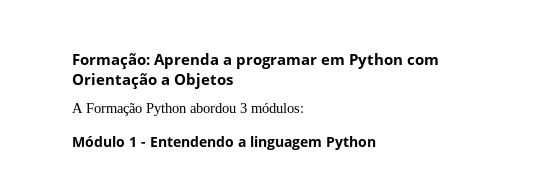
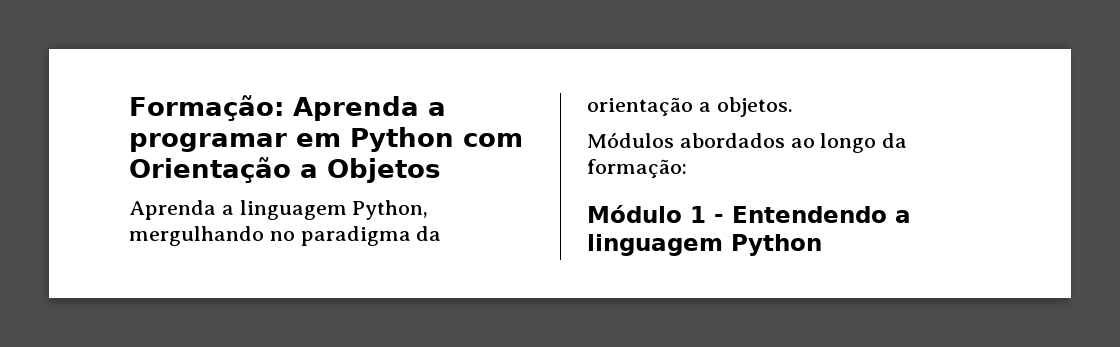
[72,103,304,116] A Formação Python abordou 3 módulos: -> [129,200,429,220] [129,226,442,246] [587,97,793,117] [587,132,908,153] [587,159,687,178] Aprenda a linguagem Python, mergulhando no paradigma da orientação a objetos. // Módulos abordados ao longo da formação:

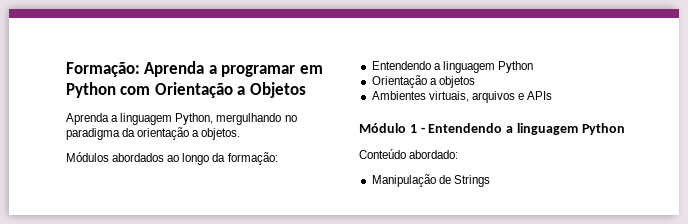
(687, 168) none -> [371,61,533,73] [371,75,475,88] [371,91,553,103] // Entendendo a linguagem Python // Orientação a objetos // Ambientes virtuais, arquivos e APIs
(822, 245) none -> [359,149,459,159] [371,174,490,187] // Conteúdo abordado: // Manipulação de Strings

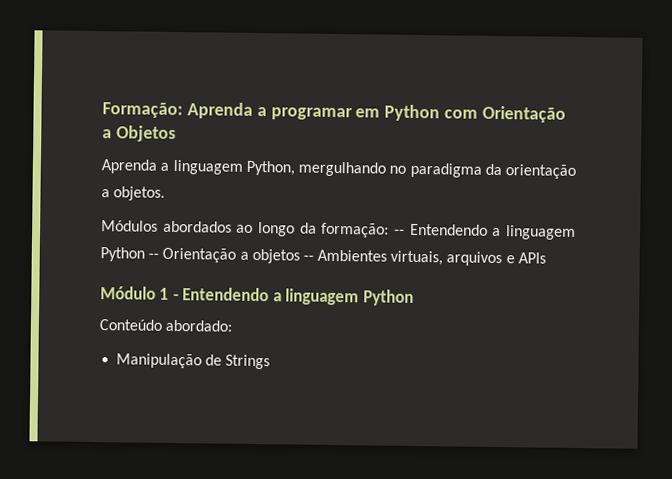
[371,61,533,73] // Entendendo a linguagem Python // -> [393,223,576,240] [100,247,160,262] -- Entendendo a linguagem Python --
(475, 82) // -> [302,255,314,261] --

